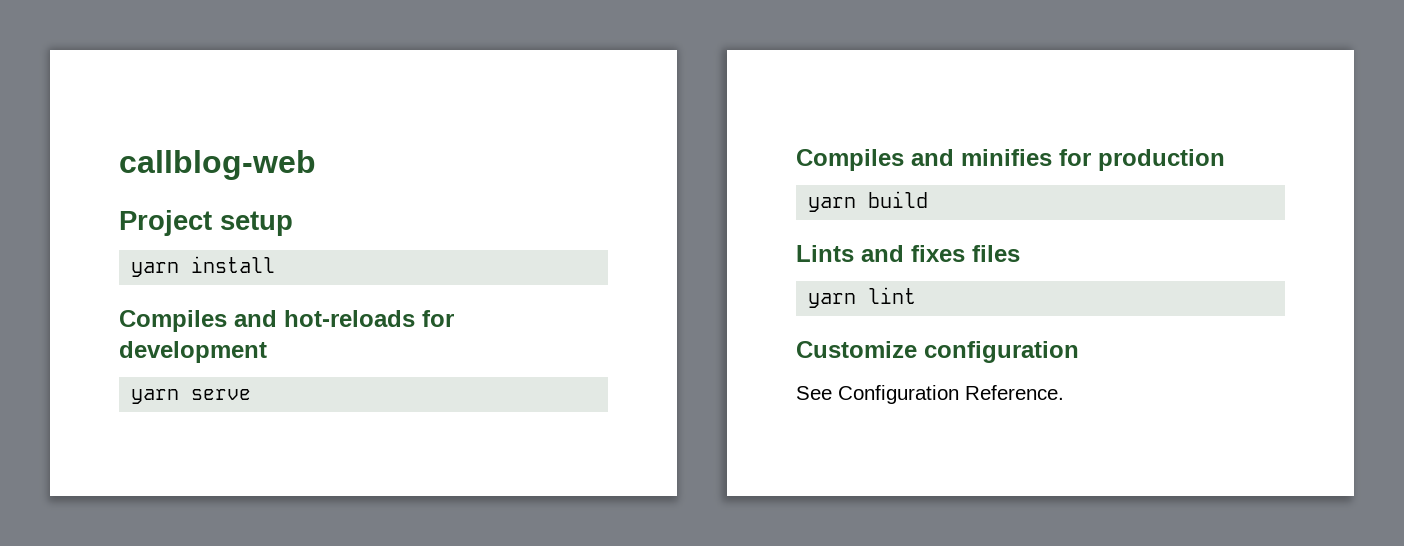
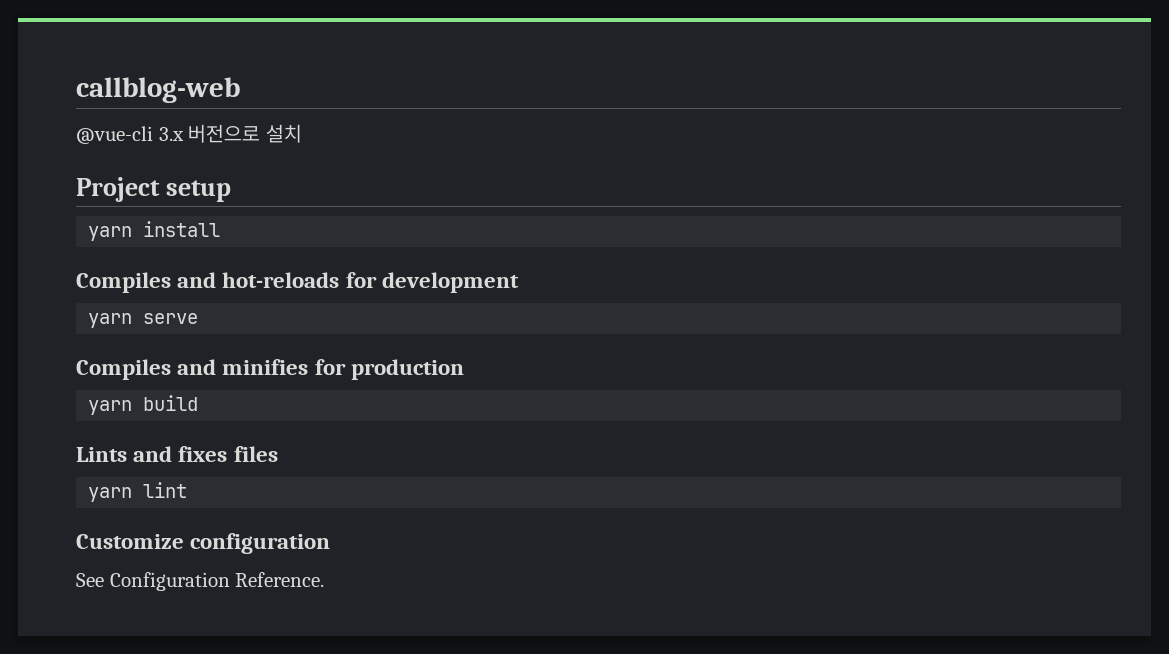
(316, 165) none -> [76,124,302,144] // @vue-cli 3.x 버전으로 설치

